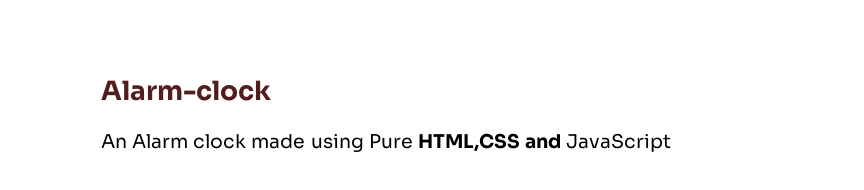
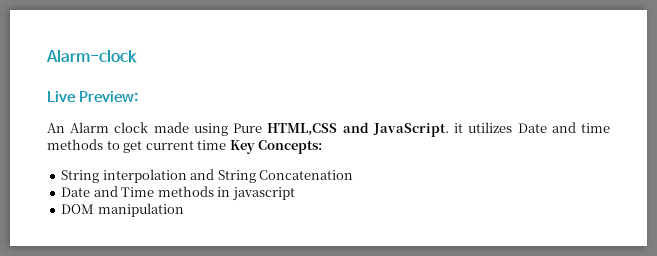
(271, 90) none -> [47,91,138,103] // Live Preview:
[566,133,672,152] JavaScript -> [372,122,610,137] [47,139,323,154] [61,169,354,183] [61,186,295,201] [61,203,184,217] JavaScript. it utilizes Date and time methods to get current time Key Concepts: // String interpolation and String Concatenation // Date and Time methods in javascript // DOM manipulation

